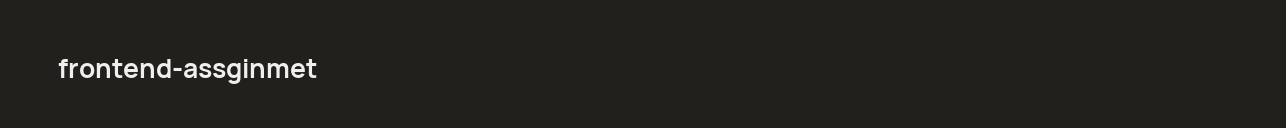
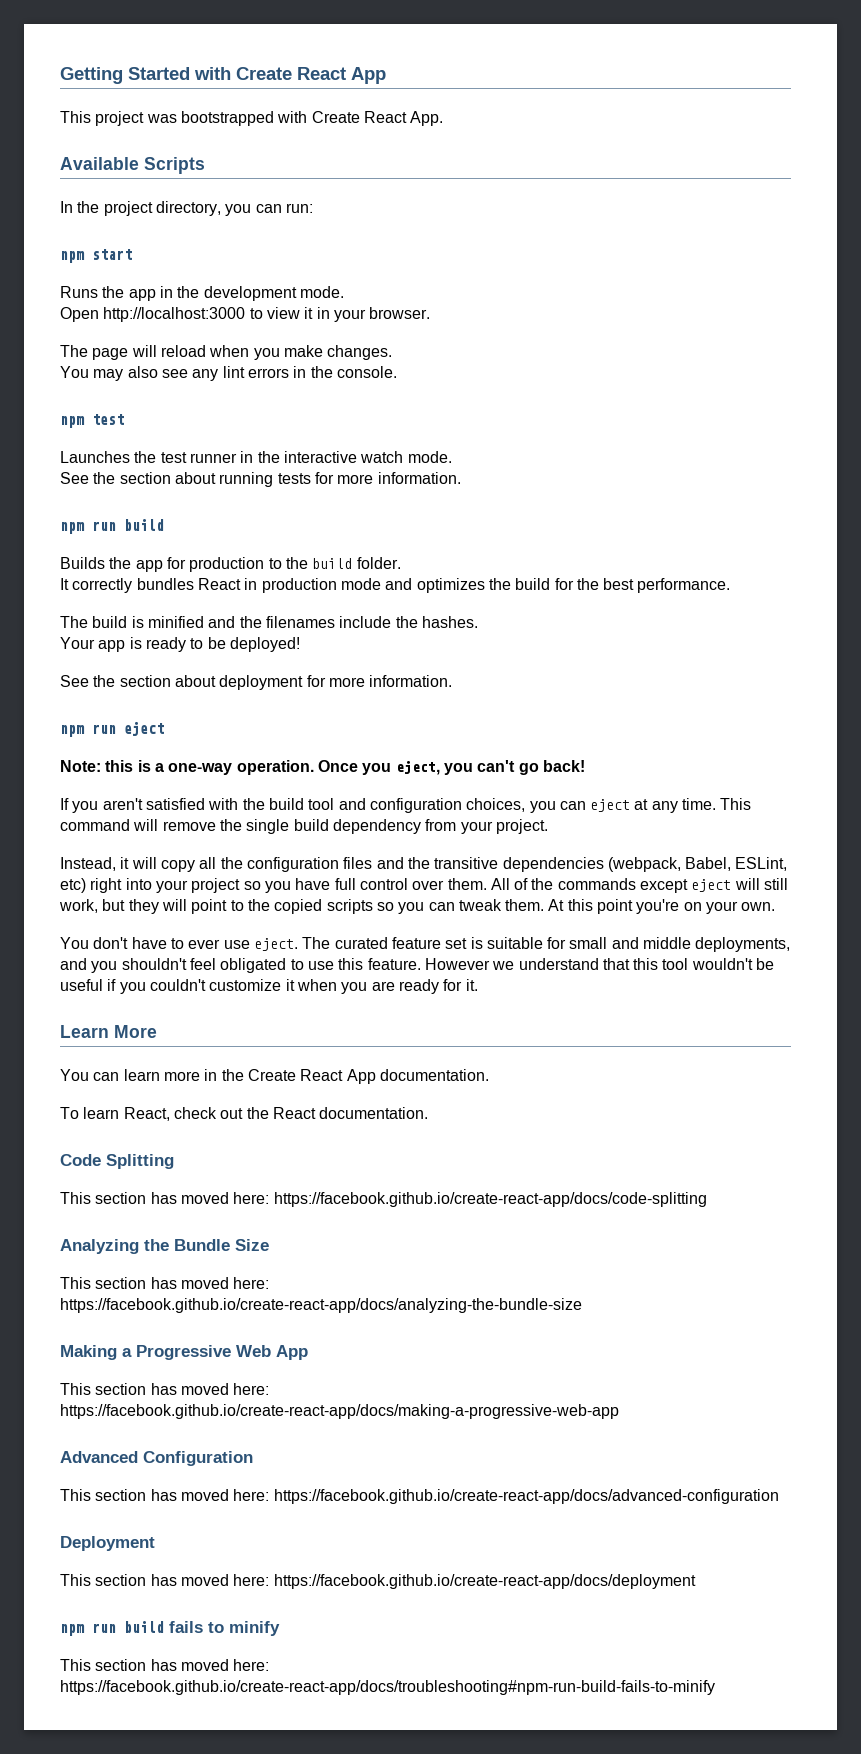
[58,59,317,84] frontend-assginmet -> [60,67,386,84] [60,111,444,126] [60,157,205,174] [60,201,313,216] [60,249,132,263] [60,286,344,301] [60,307,431,322] [60,345,393,360] [60,366,397,381] [60,414,124,428] [60,451,452,463] [60,472,461,487] [60,519,164,534] [60,557,401,572] [60,578,731,593] [60,616,478,628] [60,637,300,652] [60,675,453,690] [60,721,164,737] [60,760,585,775] [60,798,752,813] [60,819,548,834] [60,857,788,872] [60,878,789,893] [59,899,776,914] [60,937,791,952] [60,958,775,973] [60,979,478,994] [60,1025,157,1038] [60,1069,489,1084] [60,1107,429,1121] [60,1154,174,1169] [60,1192,707,1207] [60,1239,269,1254] [60,1277,270,1289] [60,1298,582,1313] [60,1345,308,1360] [60,1383,270,1395] [60,1404,619,1419] [60,1451,253,1466] [60,1489,779,1504] [60,1536,155,1551] [60,1574,696,1589] [60,1621,280,1636] [60,1659,270,1671] [60,1680,715,1695] Getting Started with Create React App // This project was bootstrapped with Create React App. // Available Scripts // In the project directory, you can run: // npm start // Runs the app in the development mode. // Open http://localhost:3000 to view it in your browser. // The page will reload when you make changes. // You may also see any lint errors in the console. // npm test // Launches the test runner in the interactive watch mode. // See the section about running tests for more information. // npm run build // Builds the app for production to the build folder. // It correctly bundles React in production mode and optimizes the build for the best performance. // The build is minified and the filenames include the hashes. // Your app is ready to be deployed! // See the section about deployment for more information. // npm run eject // Note: this is a one-way operation. Once you eject, you can't go back! // If you aren't satisfied with the build tool and configuration choices, you can eject at any time. This command will remove the single build dependency from your project. // Instead, it will copy all the configuration files and the transitive dependencies (webpack, Babel, ESLint, etc) right into your project so you have full control over them. All of the commands except eject will still work, but they will point to the copied scripts so you can tweak them. At this point you're on your own. // You don't have to ever use eject. The curated feature set is suitable for small and middle deployments, and you shouldn't feel obligated to use this feature. However we understand that this tool wouldn't be useful if you couldn't customize it when you are ready for it. // Learn More // You can learn more in the Create React App documentation. // To learn React, check out the React documentation. // Code Splitting // This section has moved here: https://facebook.github.io/create-react-app/docs/code-splitting // Analyzing the Bundle Size // This section has moved here: https://facebook.github.io/create-react-app/docs/analyzing-the-bundle-size // Making a Progressive Web App // This section has moved here: https://facebook.github.io/create-react-app/docs/making-a-progressive-web-app // Advanced Configuration // This section has moved here: https://facebook.github.io/create-react-app/docs/advanced-configuration // Deployment // This section has moved here: https://facebook.github.io/create-react-app/docs/deployment // npm run build fails to minify // This section has moved here: https://facebook.github.io/create-react-app/docs/troubleshooting#npm-run-build-fails-to-minify

